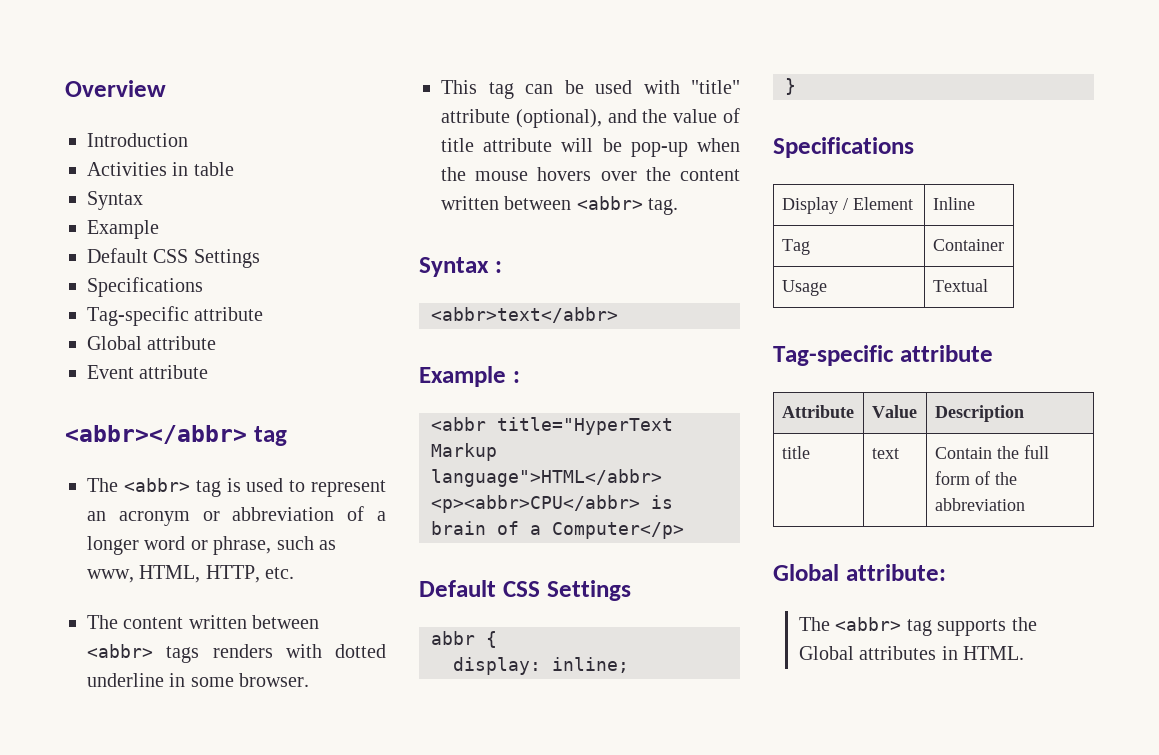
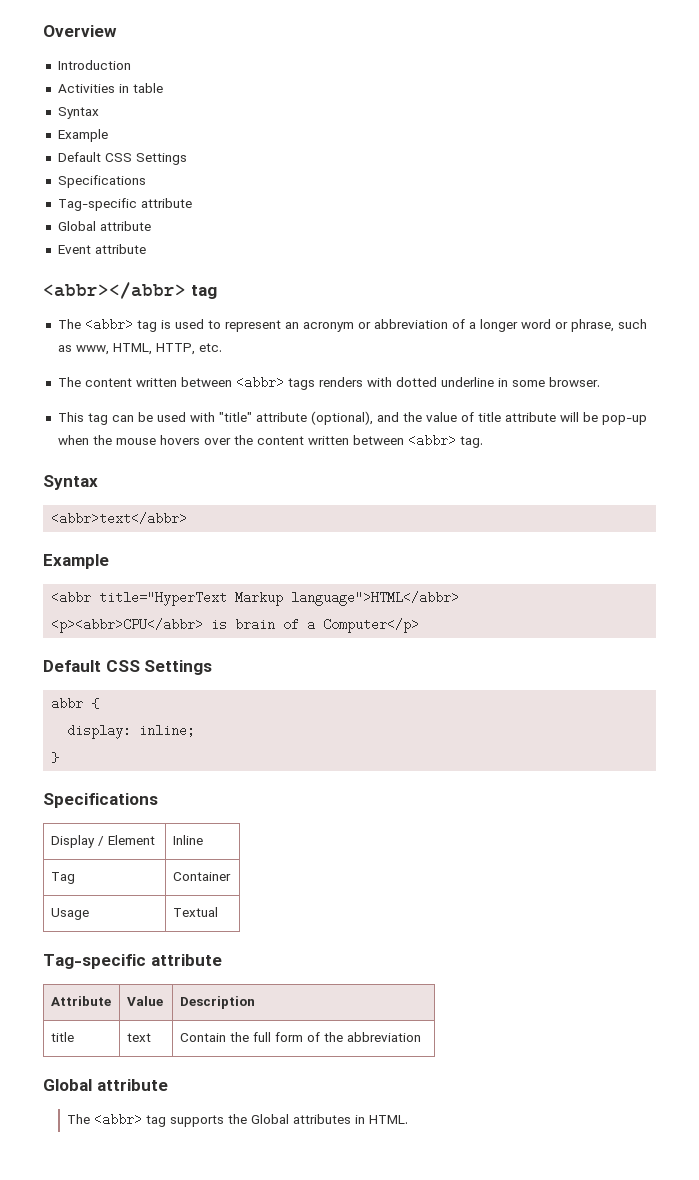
[494,261,502,273] : -> (98, 482) none
[512,371,520,383] : -> (109, 561) none
[845,564,946,581] attribute: -> [96,1079,168,1091] attribute

